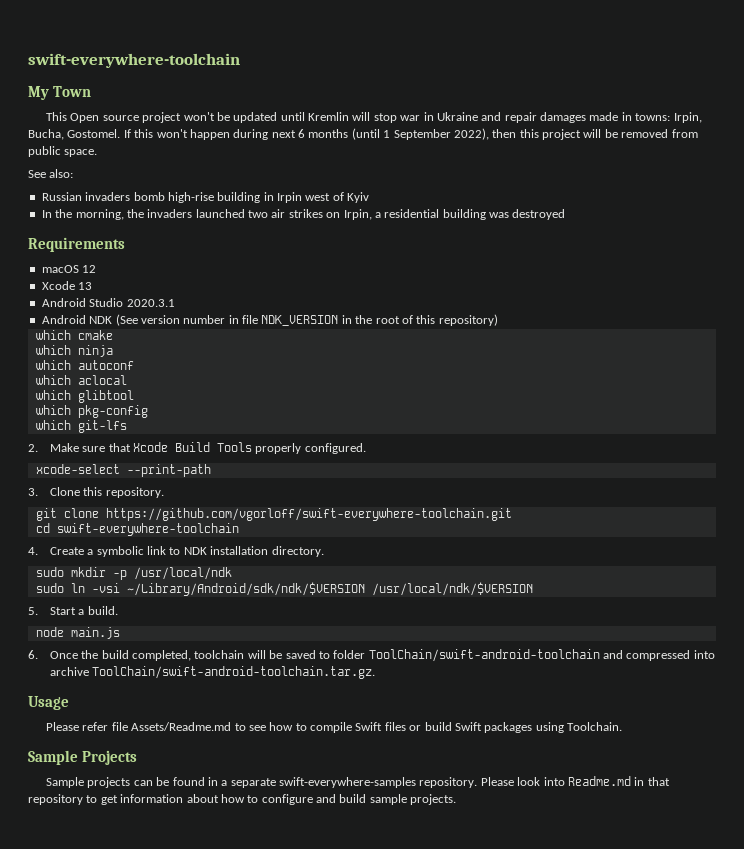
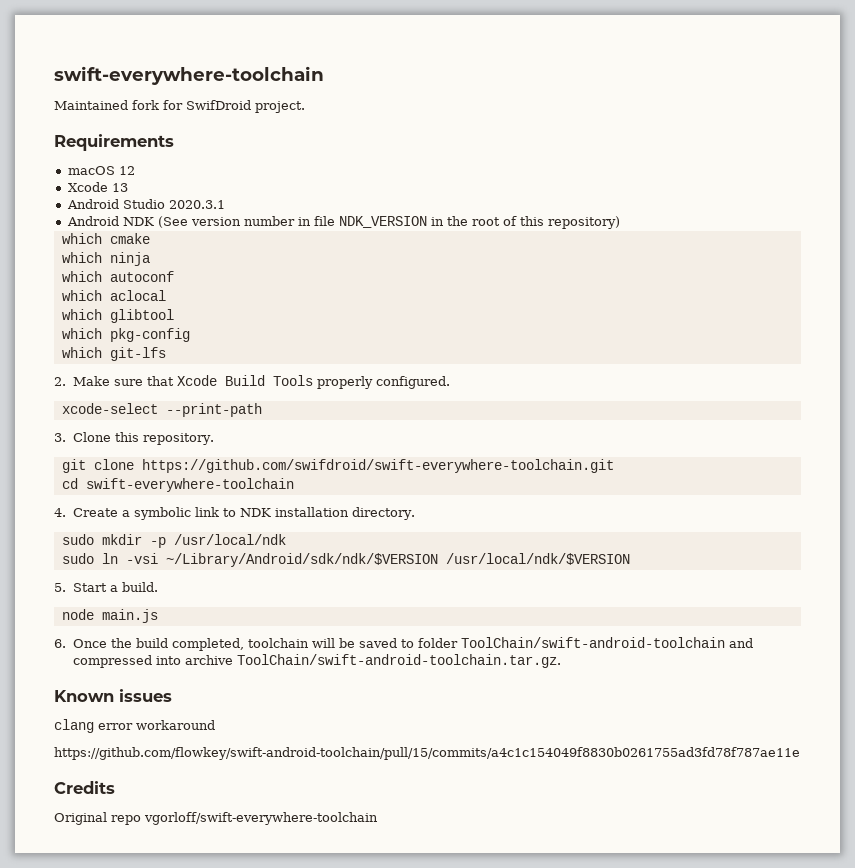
[28,53,240,68] [28,86,92,100] [46,112,702,123] [28,128,698,140] [28,146,98,157] [28,169,74,178] [41,192,370,203] [41,209,566,220] swift-everywhere-toolchain // My Town // This Open source project won't be updated until Kremlin will stop war in Ukraine and repair damages made in towns: Irpin, Bucha, Gostomel. If this won't happen during next 6 months (until 1 September 2022), then this project will be removed from public space. // See also: // Russian invaders bomb high-rise building in Irpin west of Kyiv // In the morning, the invaders launched two air strikes on Irpin, a residential building was destroyed -> [54,66,324,85] [54,100,305,113] swift-everywhere-toolchain // Maintained fork for SwifDroid project.
[105,508,512,521] https://github.com/vgorloff/swift-everywhere-toolchain.git -> [141,459,614,473] https://github.com/swifdroid/swift-everywhere-toolchain.git
[28,696,69,710] [46,722,623,733] [28,750,138,765] [46,776,670,788] [28,794,457,805] Usage // Please refer file Assets/Readme.md to see how to compile Swift files or build Swift packages using Toolchain. // Sample Projects // Sample projects can be found in a separate swift-everywhere-samples repository. Please look into Readme.md in that repository to get information about how to configure and build sample projects. -> [54,689,172,702] [54,719,215,733] [54,747,800,760] [54,781,115,794] [54,812,378,825] Known issues // clang error workaround // https://github.com/flowkey/swift-android-toolchain/pull/15/commits/a4c1c154049f8830b0261755ad3fd78f787ae11e // Credits // Original repo vgorloff/swift-everywhere-toolchain

